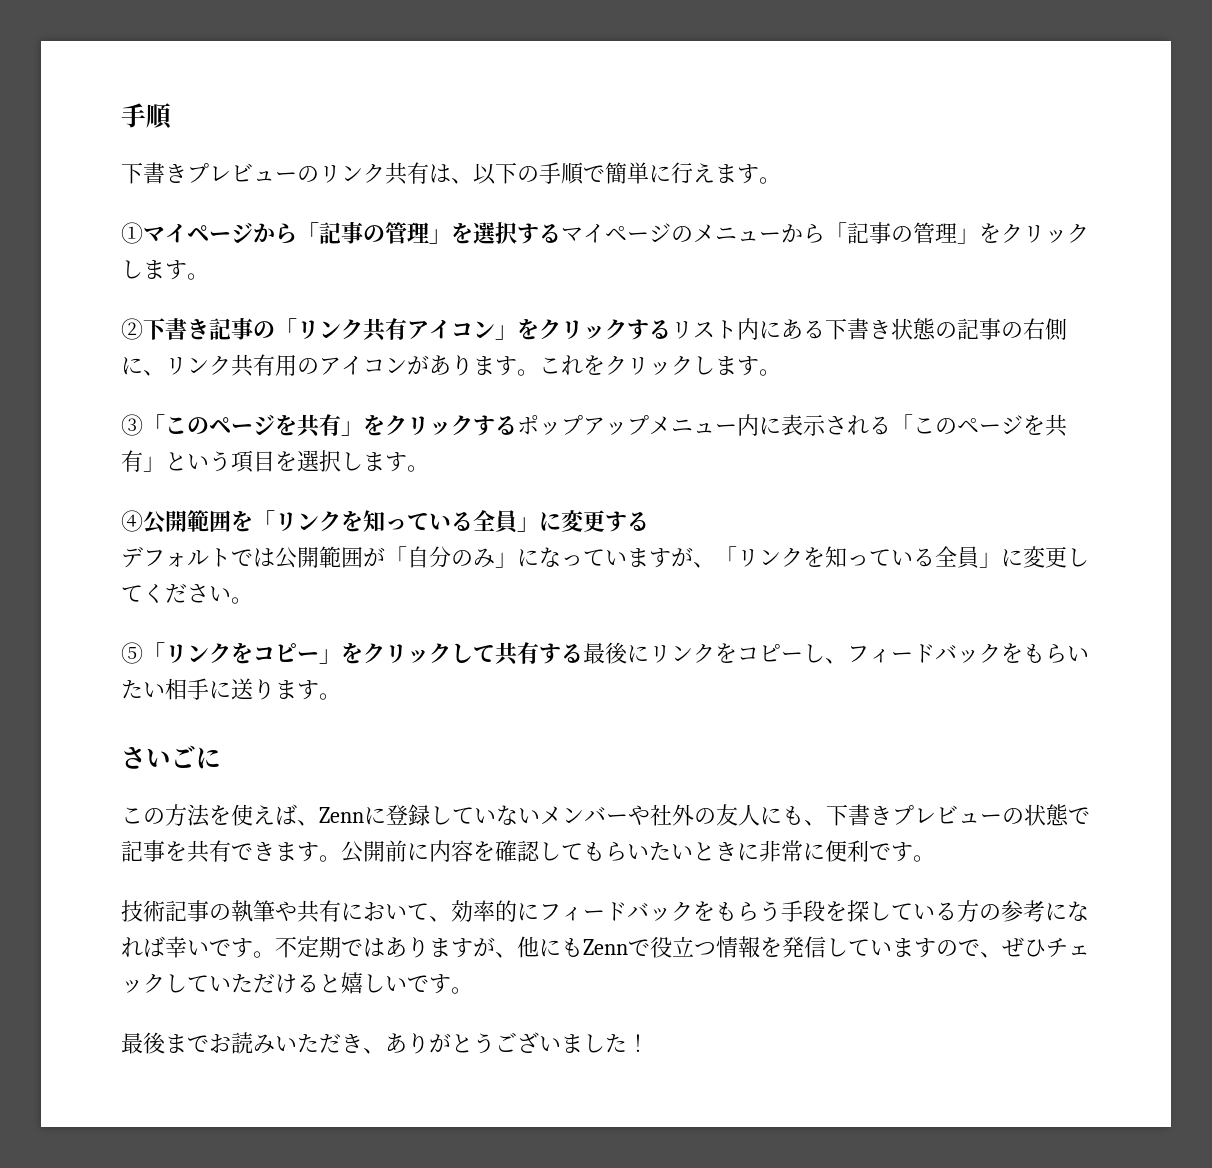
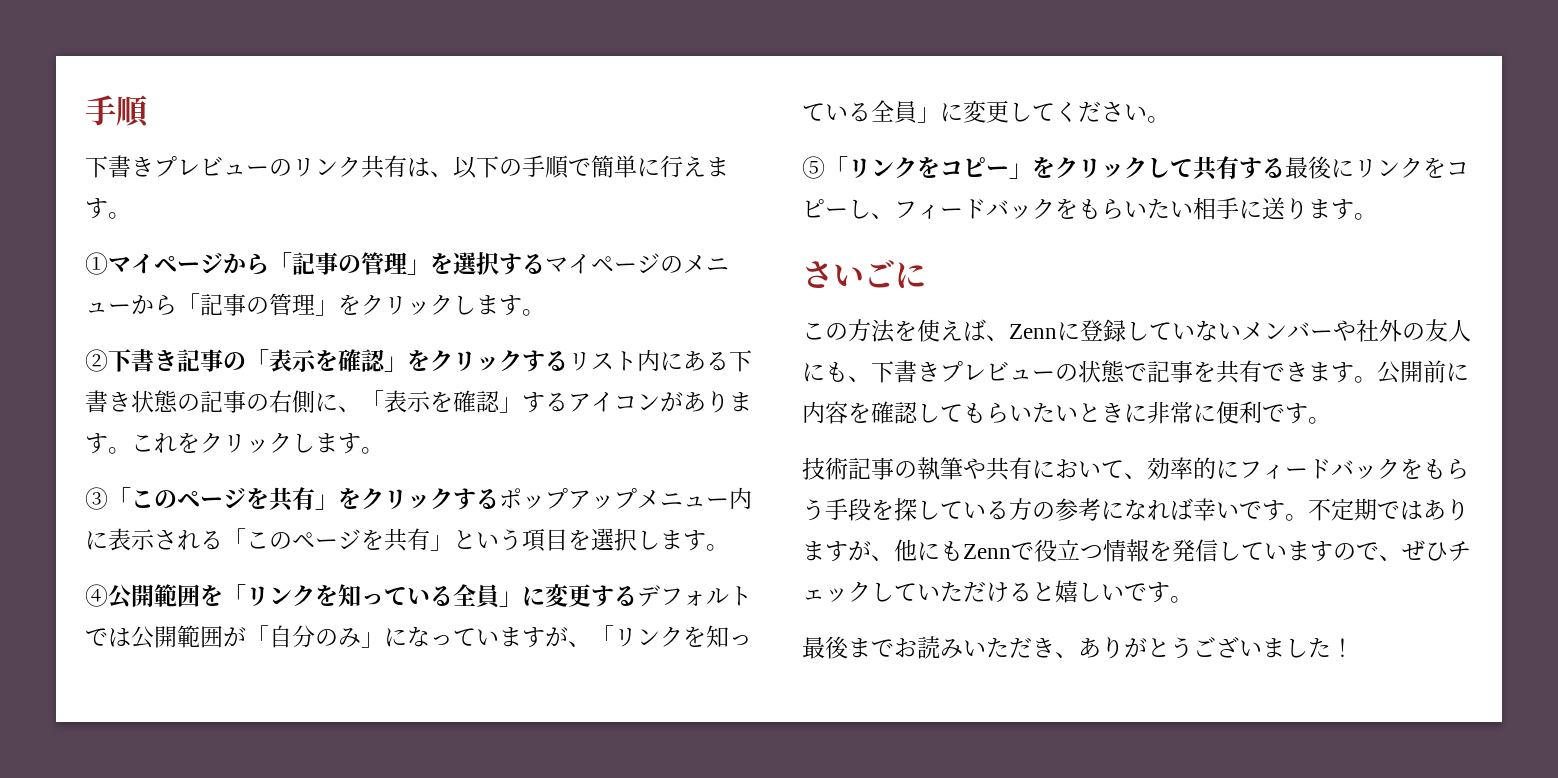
[297,318,495,342] リンク共有アイコン -> [269,349,386,372] 表示を確認
[165,354,319,377] リンク共有用の -> [361,390,568,413] 「表示を確認」する
(649, 521) // -> (637, 596) none

